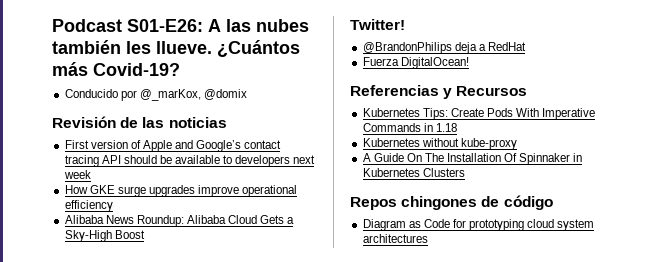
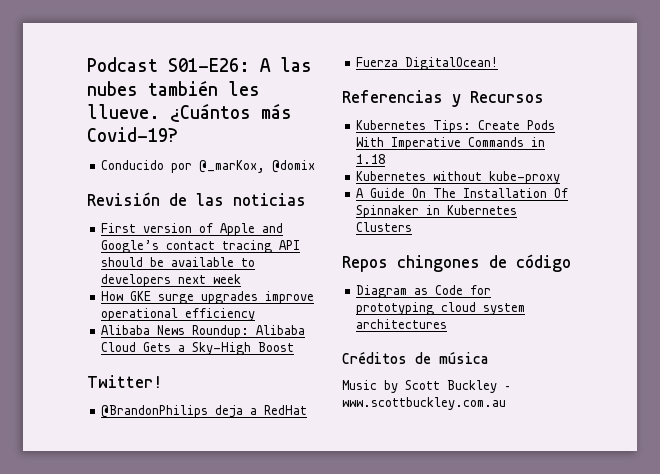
(428, 238) none -> [342,351,488,364] [342,380,511,393] [342,397,506,410] // Créditos de música // Music by Scott Buckley – www.scottbuckley.com.au

